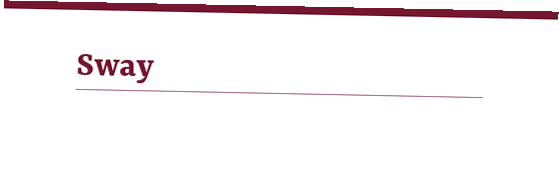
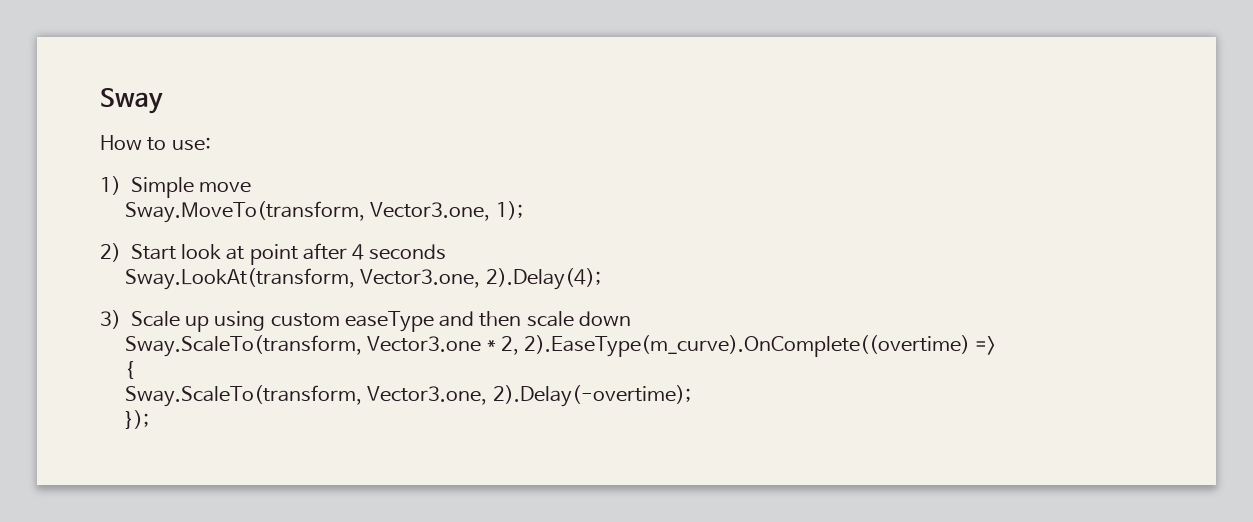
(155, 68) none -> [100,135,211,151] [100,176,252,198] [125,201,523,223] [100,243,447,265] [125,268,601,290] [100,310,631,332] [125,335,997,357] [125,361,135,379] [125,385,691,407] [125,410,150,429] // How to use: // 1) Simple move // Sway.MoveTo(transform, Vector3.one, 1); // 2) Start look at point after 4 seconds // Sway.LookAt(transform, Vector3.one, 2).Delay(4); // 3) Scale up using custom easeType and then scale down // Sway.ScaleTo(transform, Vector3.one * 2, 2).EaseType(m_curve).OnComplete((overtime) => // { // Sway.ScaleTo(transform, Vector3.one, 2).Delay(-overtime); // });

